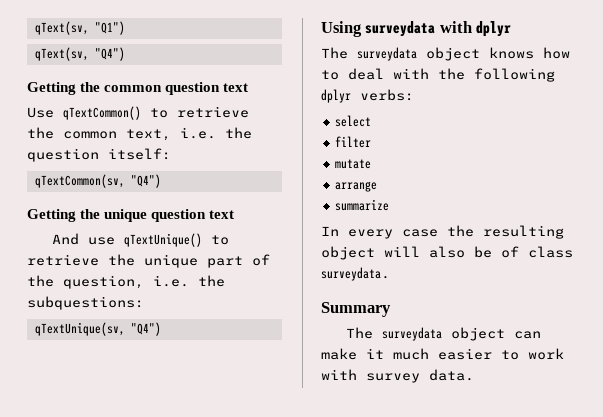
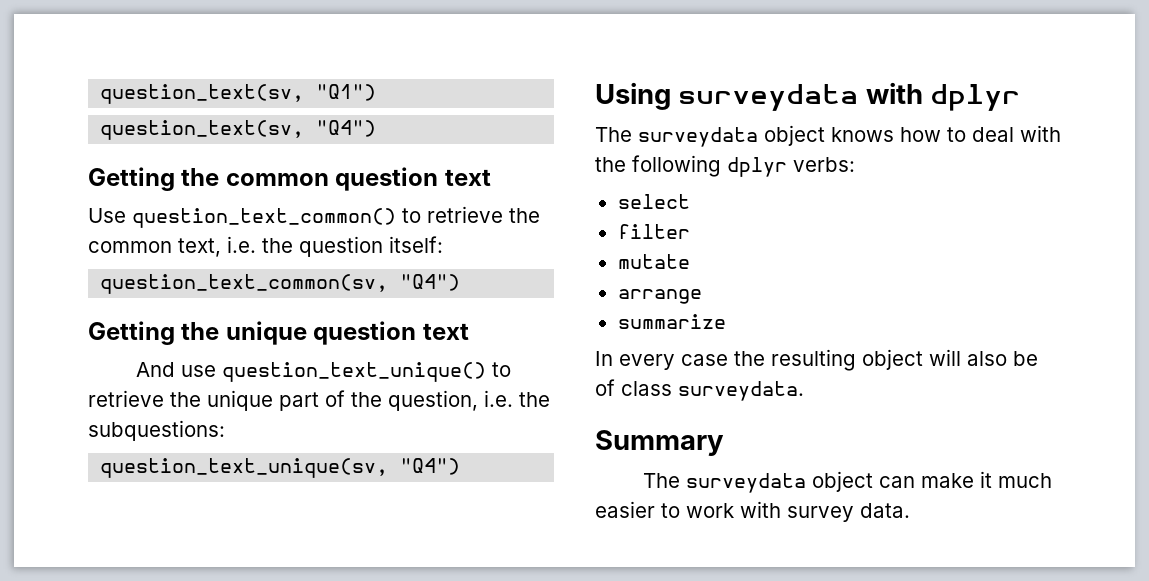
[34,21,89,35] qText(sv, -> [100,84,305,104] question_text(sv,
[34,47,89,61] qText(sv, -> [100,120,305,140] question_text(sv,
[63,106,141,120] qTextCommon() -> [132,208,396,228] question_text_common()
[34,174,125,188] qTextCommon(sv, -> [100,274,389,294] question_text_common(sv,
[123,233,202,247] qTextUnique() -> [222,362,487,382] question_text_unique()
[34,322,125,336] qTextUnique(sv, -> [100,458,389,478] question_text_unique(sv,

